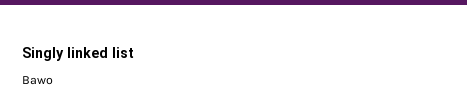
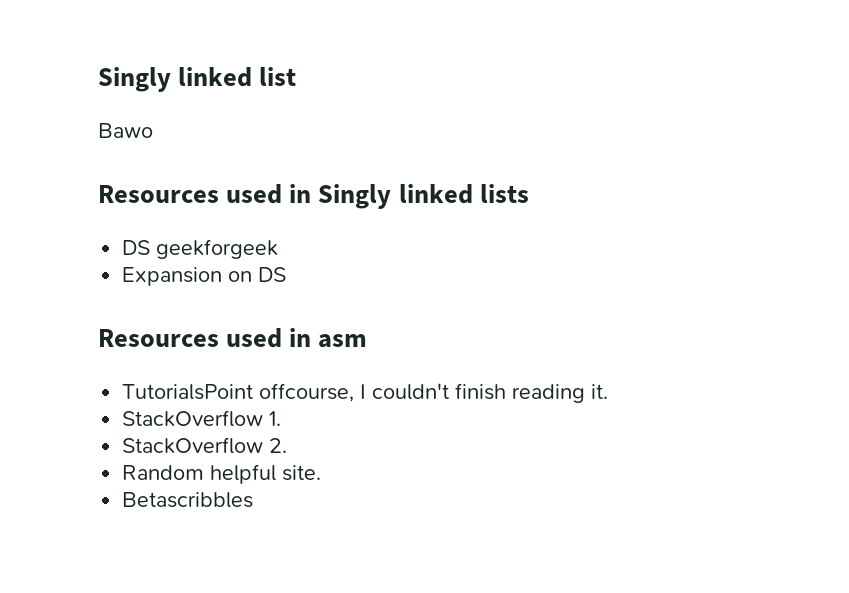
(53, 80) none -> [98,184,529,209] [122,239,279,259] [122,267,287,286] [98,328,368,348] [122,383,609,403] [122,410,282,427] [122,437,288,454] [122,464,322,484] [122,492,254,508] // Resources used in Singly linked lists // DS geekforgeek // Expansion on DS // Resources used in asm // TutorialsPoint offcourse, I couldn't finish reading it. // StackOverflow 1. // StackOverflow 2. // Random helpful site. // Betascribbles

